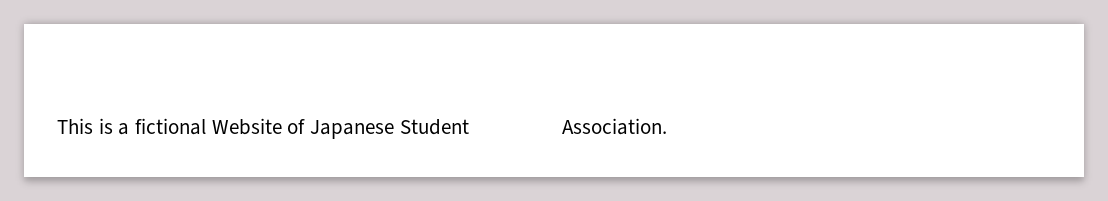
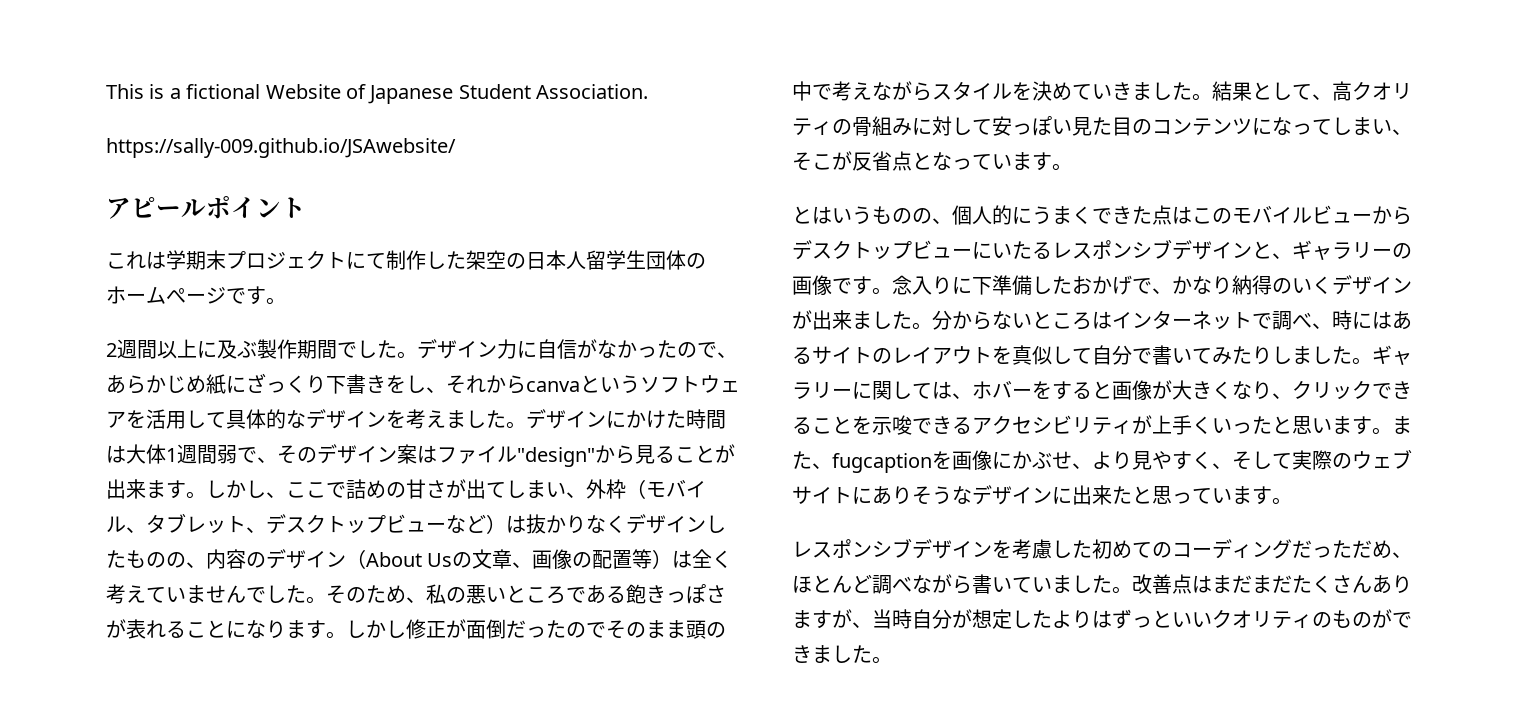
(667, 126) none -> [106,138,456,158] [106,196,306,219] [106,250,706,270] [106,286,286,305] [106,339,737,359] [106,373,740,395] [106,409,726,429] [106,444,735,467] [106,479,706,499] [106,513,726,534] [106,549,733,569] [106,584,726,604] [106,619,726,639] [792,81,1412,101] [792,116,1412,136] [792,151,1072,171] [792,205,1412,225] [792,239,1412,260] [792,275,1412,296] [792,310,1412,330] [792,345,1412,365] [792,380,1412,400] [792,415,1412,435] [792,449,1412,473] [792,485,1292,505] [792,538,1412,559] [792,574,1412,594] [792,609,1412,629] [792,645,892,664] // https://sally-009.github.io/JSAwebsite/ // アピールポイント // これは学期末プロジェクトにて制作した架空の日本人留学生団体のホームぺージです。 // 2週間以上に及ぶ製作期間でした。デザイン力に自信がなかったので、あらかじめ紙にざっくり下書きをし、それからcanvaというソフトウェアを活用して具体的なデザインを考えました。デザインにかけた時間は大体1週間弱で、そのデザイン案はファイル"design"から見ることが出来ます。しかし、ここで詰めの甘さが出てしまい、外枠（モバイル、タブレット、デスクトップビューなど）は抜かりなくデザインしたものの、内容のデザイン（About Usの文章、画像の配置等）は全く考えていませんでした。そのため、私の悪いところである飽きっぽさが表れることになります。しかし修正が面倒だったのでそのまま頭の中で考えながらスタイルを決めていきました。結果として、高クオリティの骨組みに対して安っぽい見た目のコンテンツになってしまい、そこが反省点となっています。 // とはいうものの、個人的にうまくできた点はこのモバイルビューからデスクトップビューにいたるレスポンシブデザインと、ギャラリーの画像です。念入りに下準備したおかげで、かなり納得のいくデザインが出来ました。分からないところはインターネットで調べ、時にはあるサイトのレイアウトを真似して自分で書いてみたりしました。ギャラリーに関しては、ホバーをすると画像が大きくなり、クリックできることを示唆できるアクセシビリティが上手くいったと思います。また、fugcaptionを画像にかぶせ、より見やすく、そして実際のウェブサイトにありそうなデザインに出来たと思っています。 // レスポンシブデザインを考慮した初めてのコーディングだっただめ、ほとんど調べながら書いていました。改善点はまだまだたくさんありますが、当時自分が想定したよりはずっといいクオリティのものができました。

